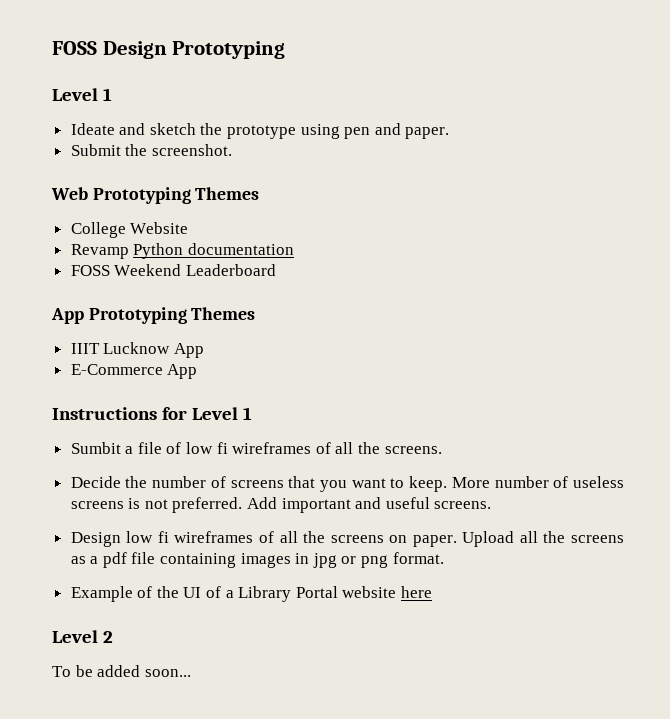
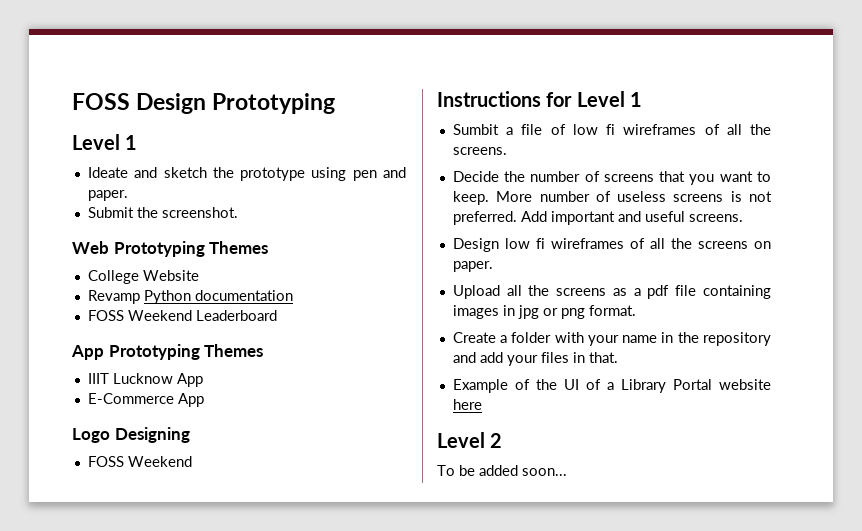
(198, 371) none -> [72,427,190,443] [87,456,192,467] // Logo Designing // FOSS Weekend
(457, 541) none -> (493, 266) //
(444, 558) none -> [452,332,771,346] [452,352,618,366] // Create a folder with your name in the repository and add your files in that.

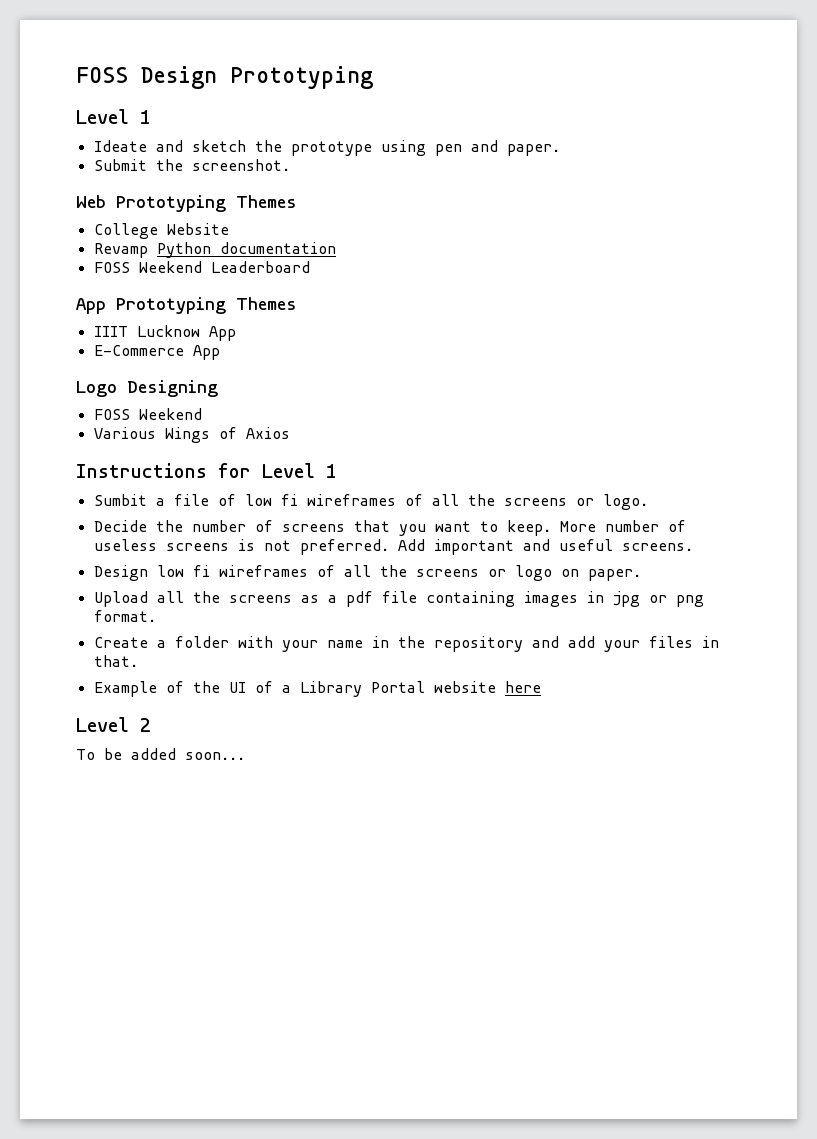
(192, 461) none -> [93,427,290,443] // Various Wings of Axios
[452,147,507,155] screens. -> [503,494,648,510] screens or logo.
(748, 245) none -> [487,565,552,581] or logo

